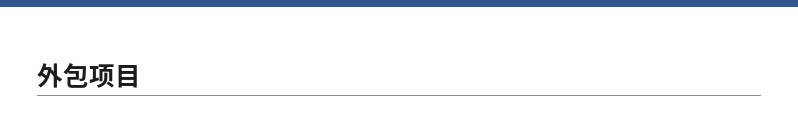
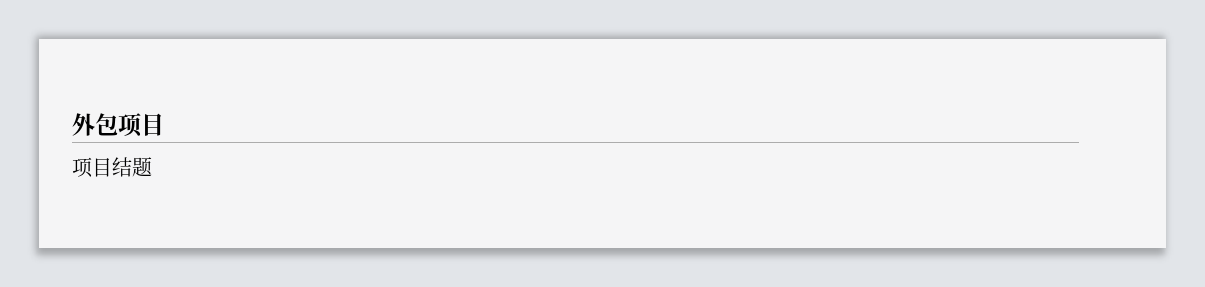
(141, 76) none -> [72,157,152,178] // 项目结题

